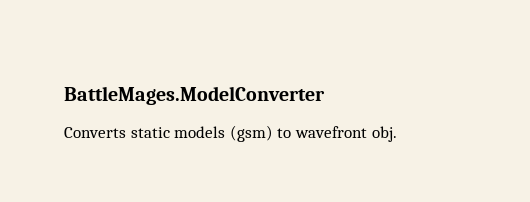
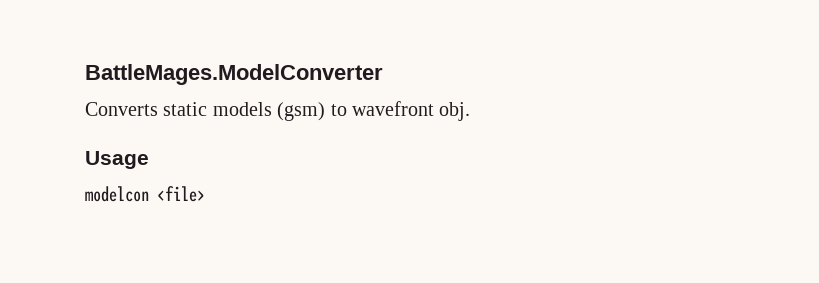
(397, 134) none -> [85,151,149,169] [85,186,205,202] // Usage // modelcon <file>

